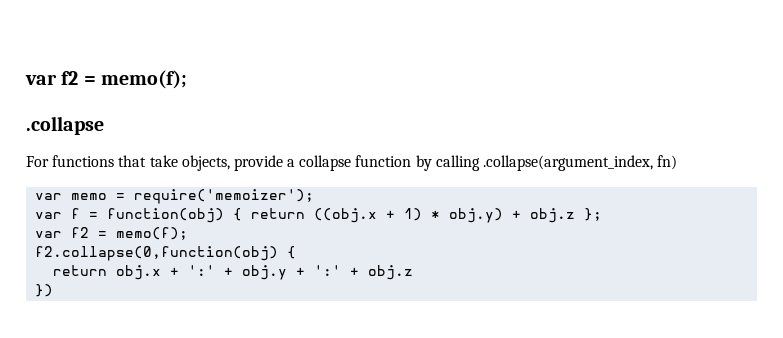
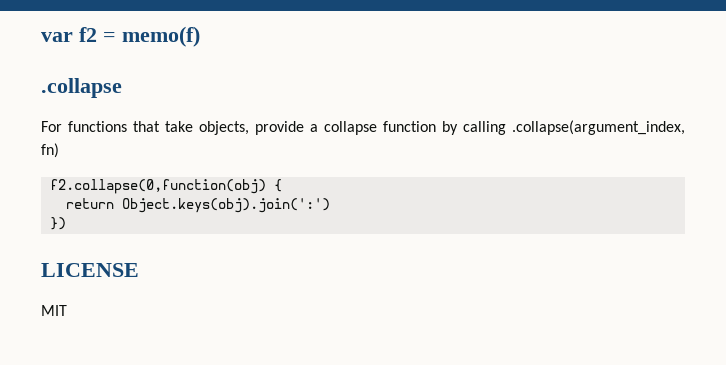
[25,70,187,89] var f2 = memo(f); -> [41,26,200,47] var f2 = memo(f)
[35,189,315,204] [35,208,603,223] [35,227,189,240] [35,246,297,261] [53,265,414,280] var memo = require('memoizer'); // var f = function(obj) { return ((obj.x + 1) * obj.y) + obj.z }; // var f2 = memo(f); // f2.collapse(0,function(obj) { // return obj.x + ':' + obj.y + ':' + obj.z -> [50,179,283,194] [66,198,331,213] f2.collapse(0,function(obj) { // return Object.keys(obj).join(':')
(54, 290) none -> [41,263,139,277] [41,305,67,316] // LICENSE // MIT

